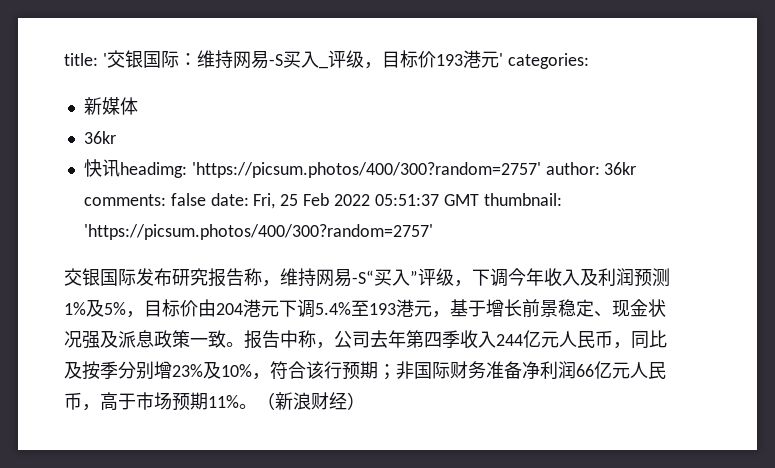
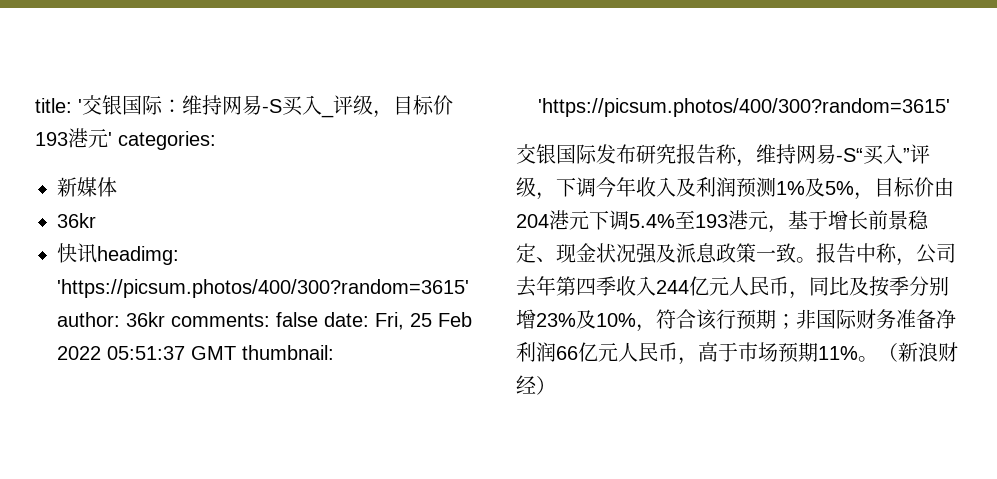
[191,162,541,178] 'https://picsum.photos/400/300?random=2757' -> [57,279,469,298] 'https://picsum.photos/400/300?random=3615'
[83,224,433,240] 'https://picsum.photos/400/300?random=2757' -> [538,98,950,117] 'https://picsum.photos/400/300?random=3615'

